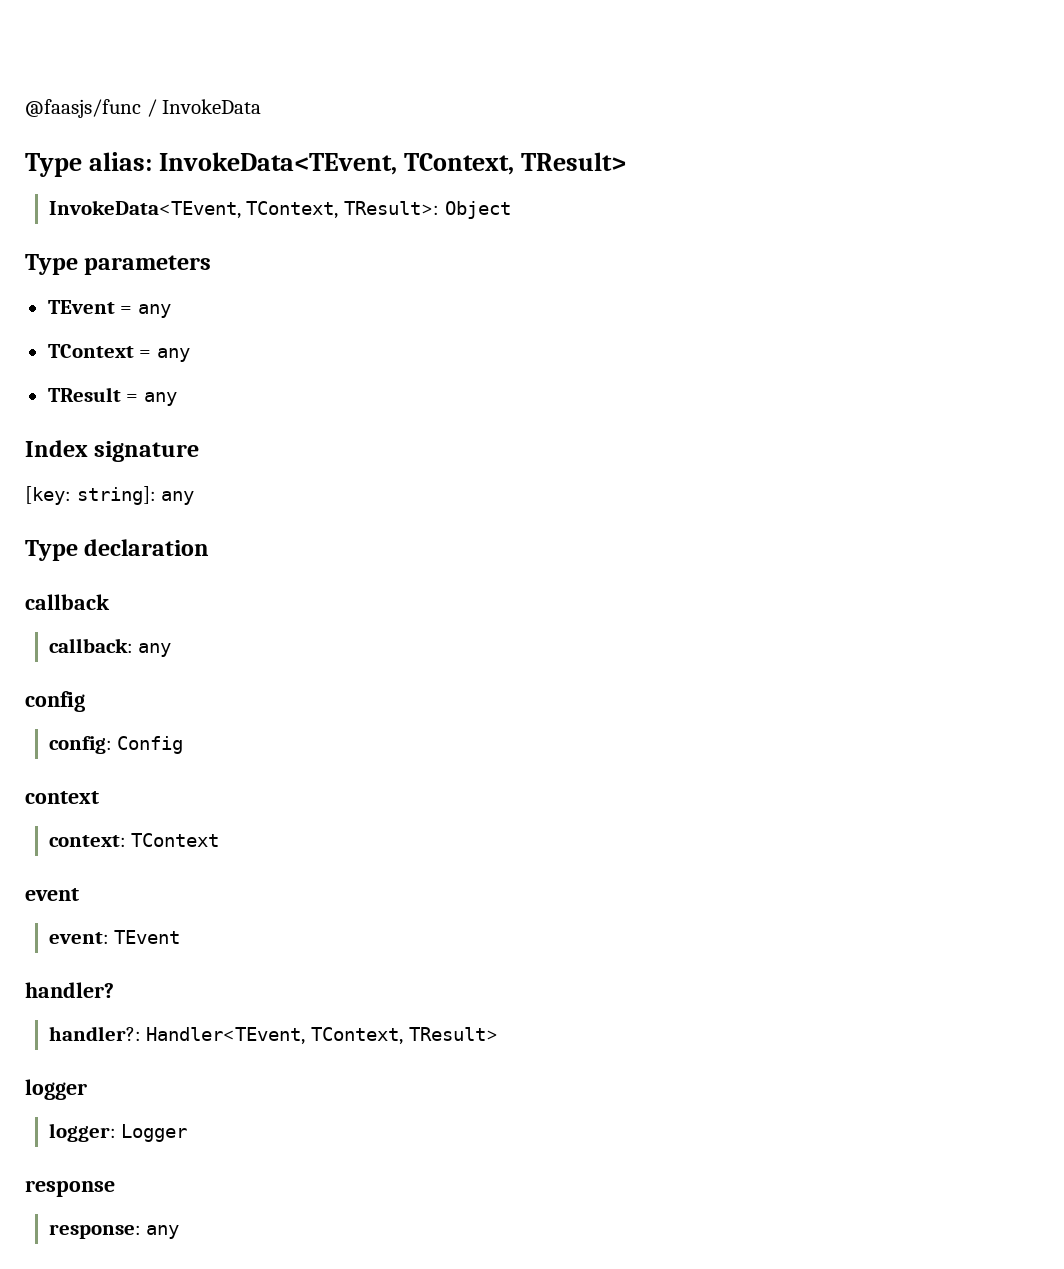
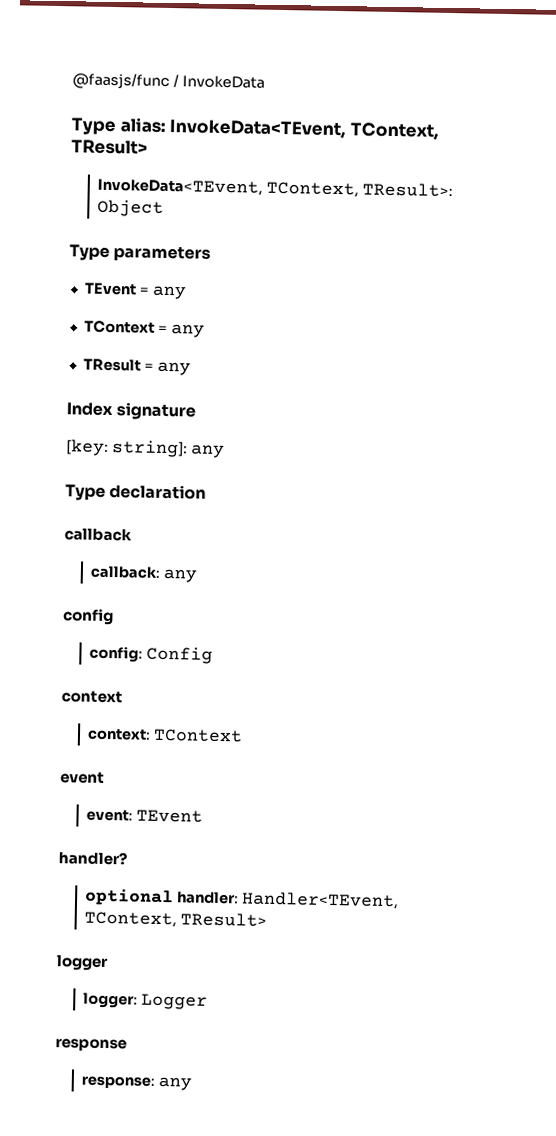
[48,1026,141,1041] handler?: -> [84,888,240,907] optional handler:

